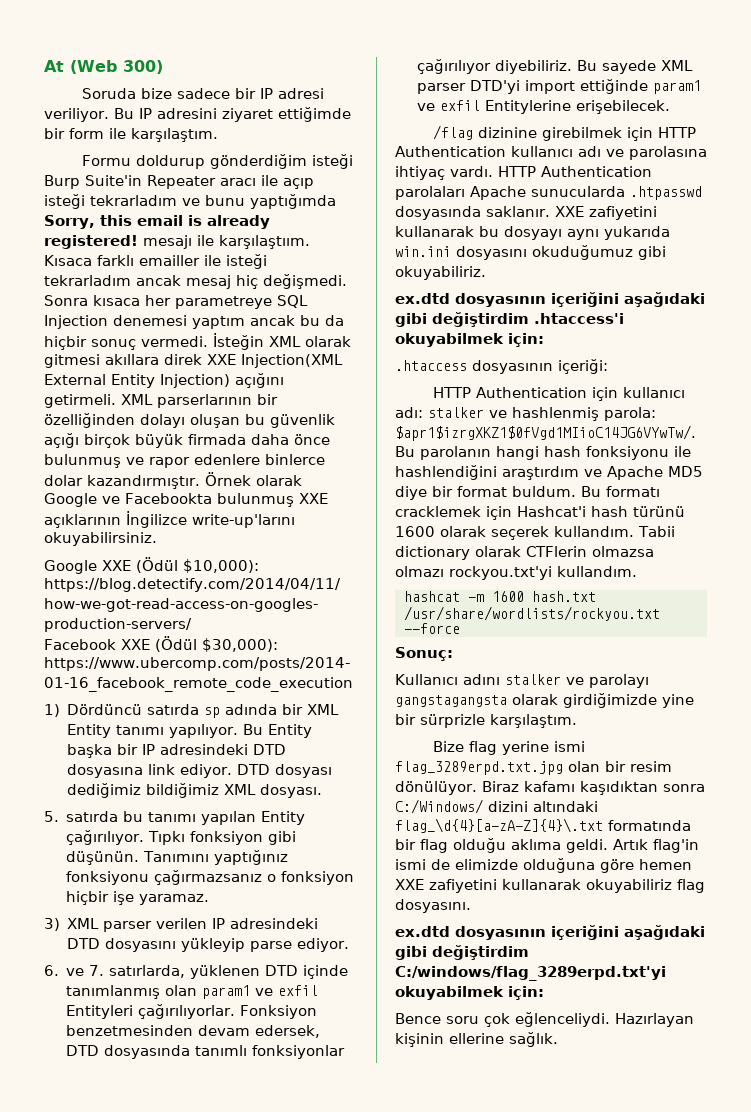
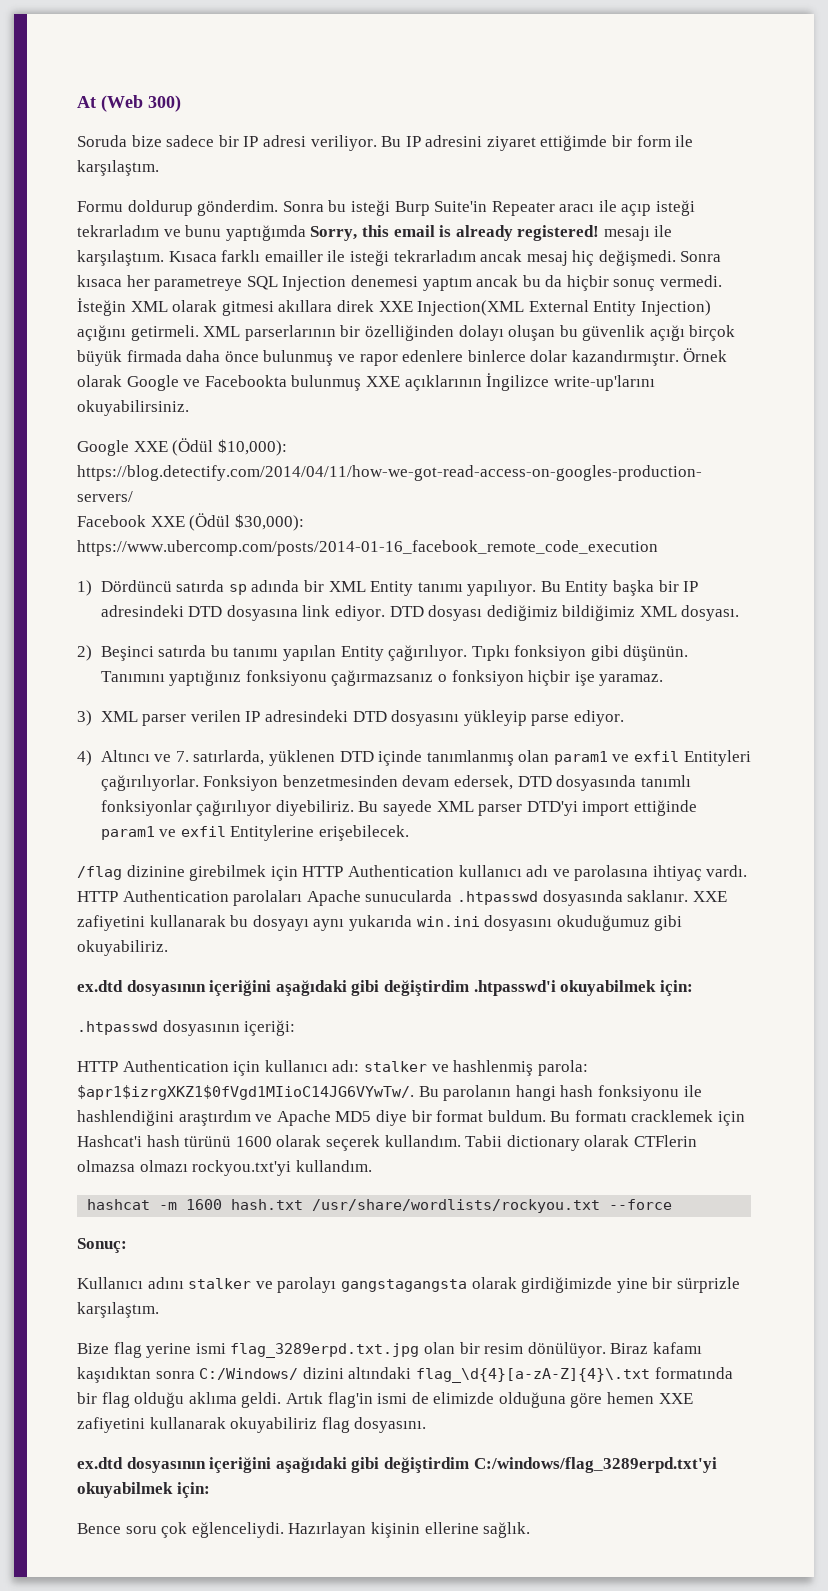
[209,154,307,169] gönderdiğim -> [197,200,347,216] gönderdim. Sonra bu
[44,811,59,822] 5. -> [77,645,154,661] 2) Beşinci
[44,965,59,976] 6. -> [77,750,150,766] 4) Altıncı
[534,313,624,324] [395,333,544,347] [395,360,467,371] .htaccess'i okuyabilmek için: // .htaccess -> [473,980,693,996] [77,1021,158,1035] .htpasswd'i okuyabilmek için: // .htpasswd

